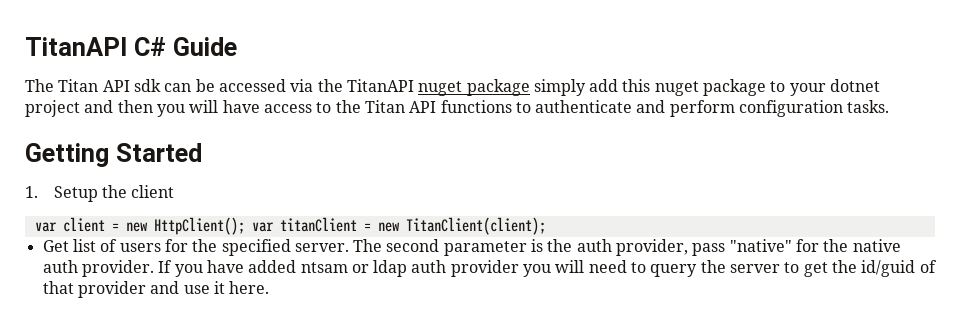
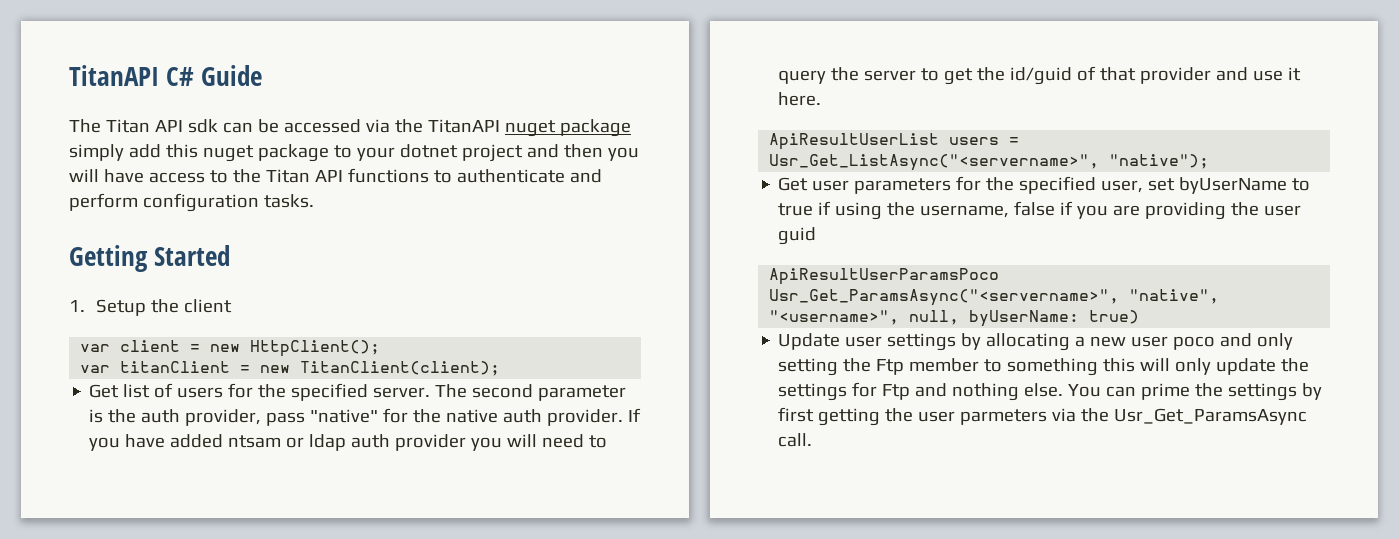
(245, 226) none -> (381, 348) //
(270, 287) none -> [769,133,1020,150] [769,154,1210,171] [778,176,1311,194] [778,201,1302,220] [778,227,817,245] [769,268,1000,285] [769,289,1220,306] [769,310,1140,327] [778,333,1294,351] [778,358,1310,376] [778,382,1323,401] [778,407,1308,426] [778,433,813,447] // ApiResultUserList users = Usr_Get_ListAsync("<servername>", "native"); // Get user parameters for the specified user, set byUserName to true if using the username, false if you are providing the user guid // ApiResultUserParamsPoco Usr_Get_ParamsAsync("<servername>", "native", "<username>", null, byUserName: true) // Update user settings by allocating a new user poco and only setting the Ftp member to something this will only update the settings for Ftp and nothing else. You can prime the settings by first getting the user parmeters via the Usr_Get_ParamsAsync call.

